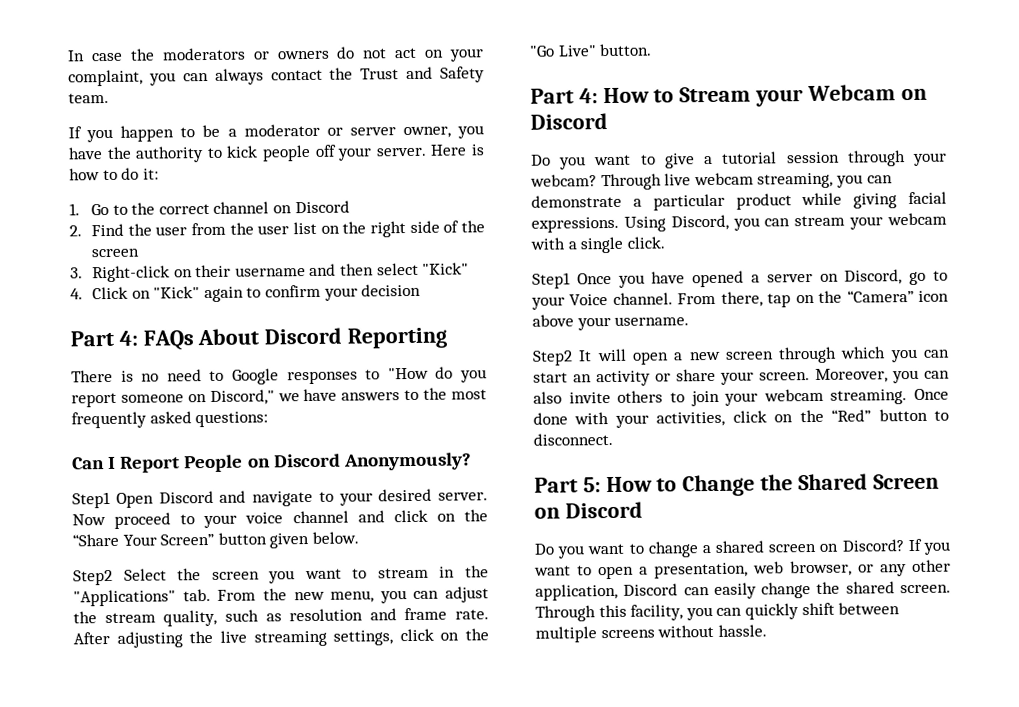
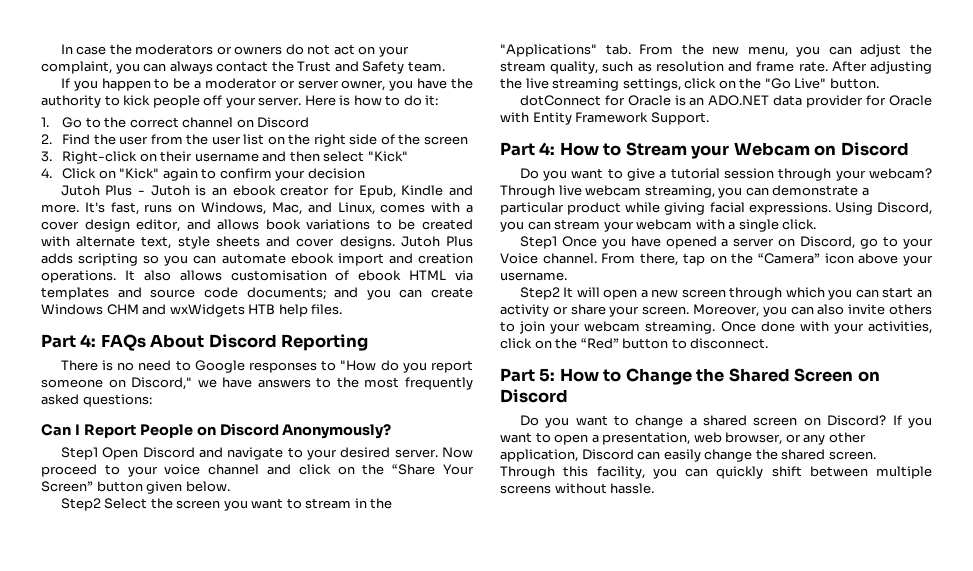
(422, 290) none -> [60,185,473,198] [41,202,473,215] [41,219,473,232] [41,236,474,249] [41,253,473,266] [41,270,473,283] [41,287,473,300] [41,304,343,317] // Jutoh Plus - Jutoh is an ebook creator for Epub, Kindle and more. It's fast, runs on Windows, Mac, and Linux, comes with a cover design editor, and allows book variations to be created with alternate text, style sheets and cover designs. Jutoh Plus adds scripting so you can automate ebook import and creation operations. It also allows customisation of ebook HTML via templates and source code documents; and you can create Windows CHM and wxWidgets HTB help files.
(653, 50) none -> [519,95,932,108] [500,112,709,125] // dotConnect for Oracle is an ADO.NET data provider for Oracle with Entity Framework Support.

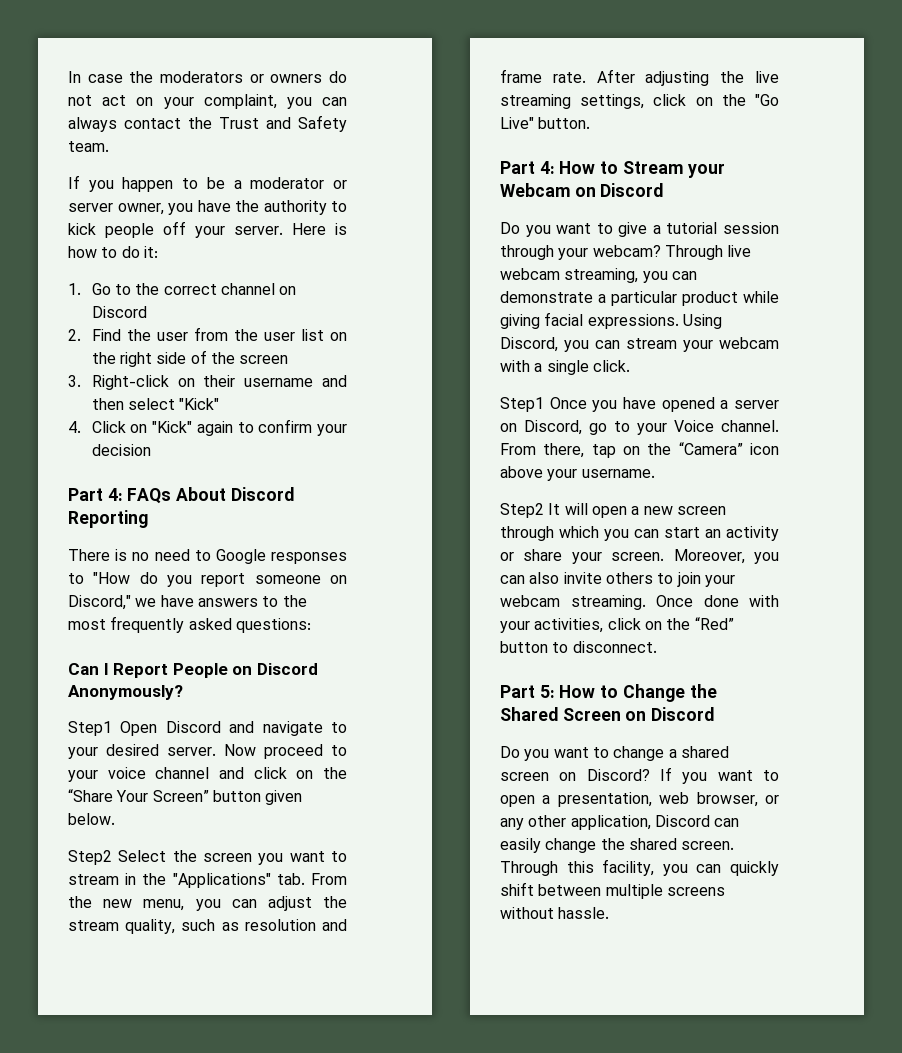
[60,185,473,198] [41,202,473,215] [41,219,473,232] [41,236,474,249] [41,253,473,266] [41,270,473,283] [41,287,473,300] [41,304,343,317] // Jutoh Plus - Jutoh is an ebook creator for Epub, Kindle and more. It's fast, runs on Windows, Mac, and Linux, comes with a cover design editor, and allows book variations to be created with alternate text, style sheets and cover designs. Jutoh Plus adds scripting so you can automate ebook import and creation operations. It also allows customisation of ebook HTML via templates and source code documents; and you can create Windows CHM and wxWidgets HTB help files. -> (151, 450) none
[519,95,932,108] [500,112,709,125] // dotConnect for Oracle is an ADO.NET data provider for Oracle with Entity Framework Support. -> (591, 123) none

